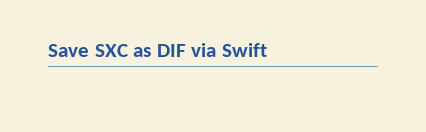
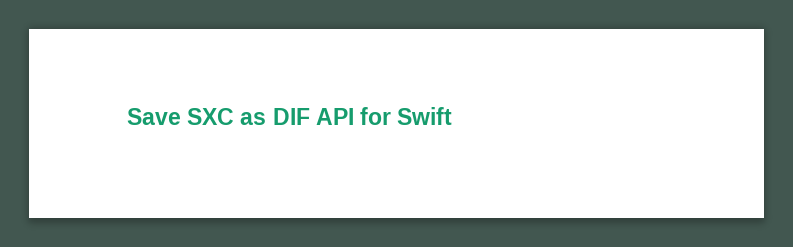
[191,43,217,57] via -> [315,107,392,125] API for

